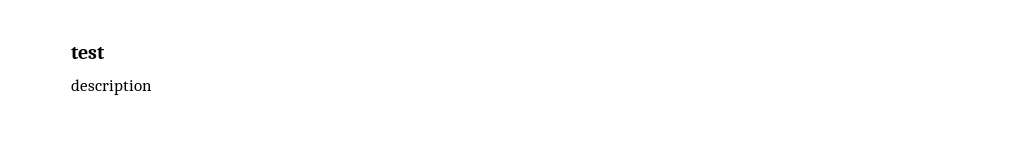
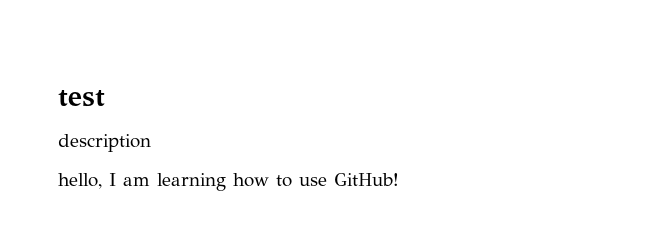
(152, 87) none -> [58,173,399,191] // hello, I am learning how to use GitHub!

